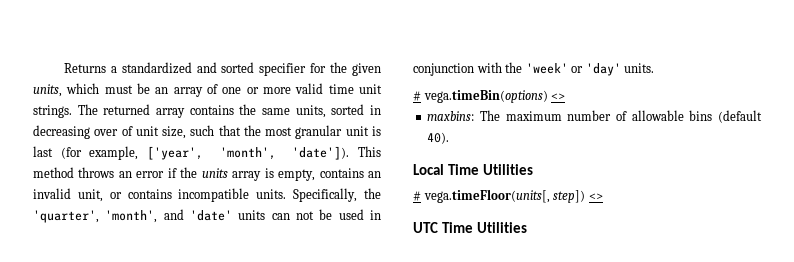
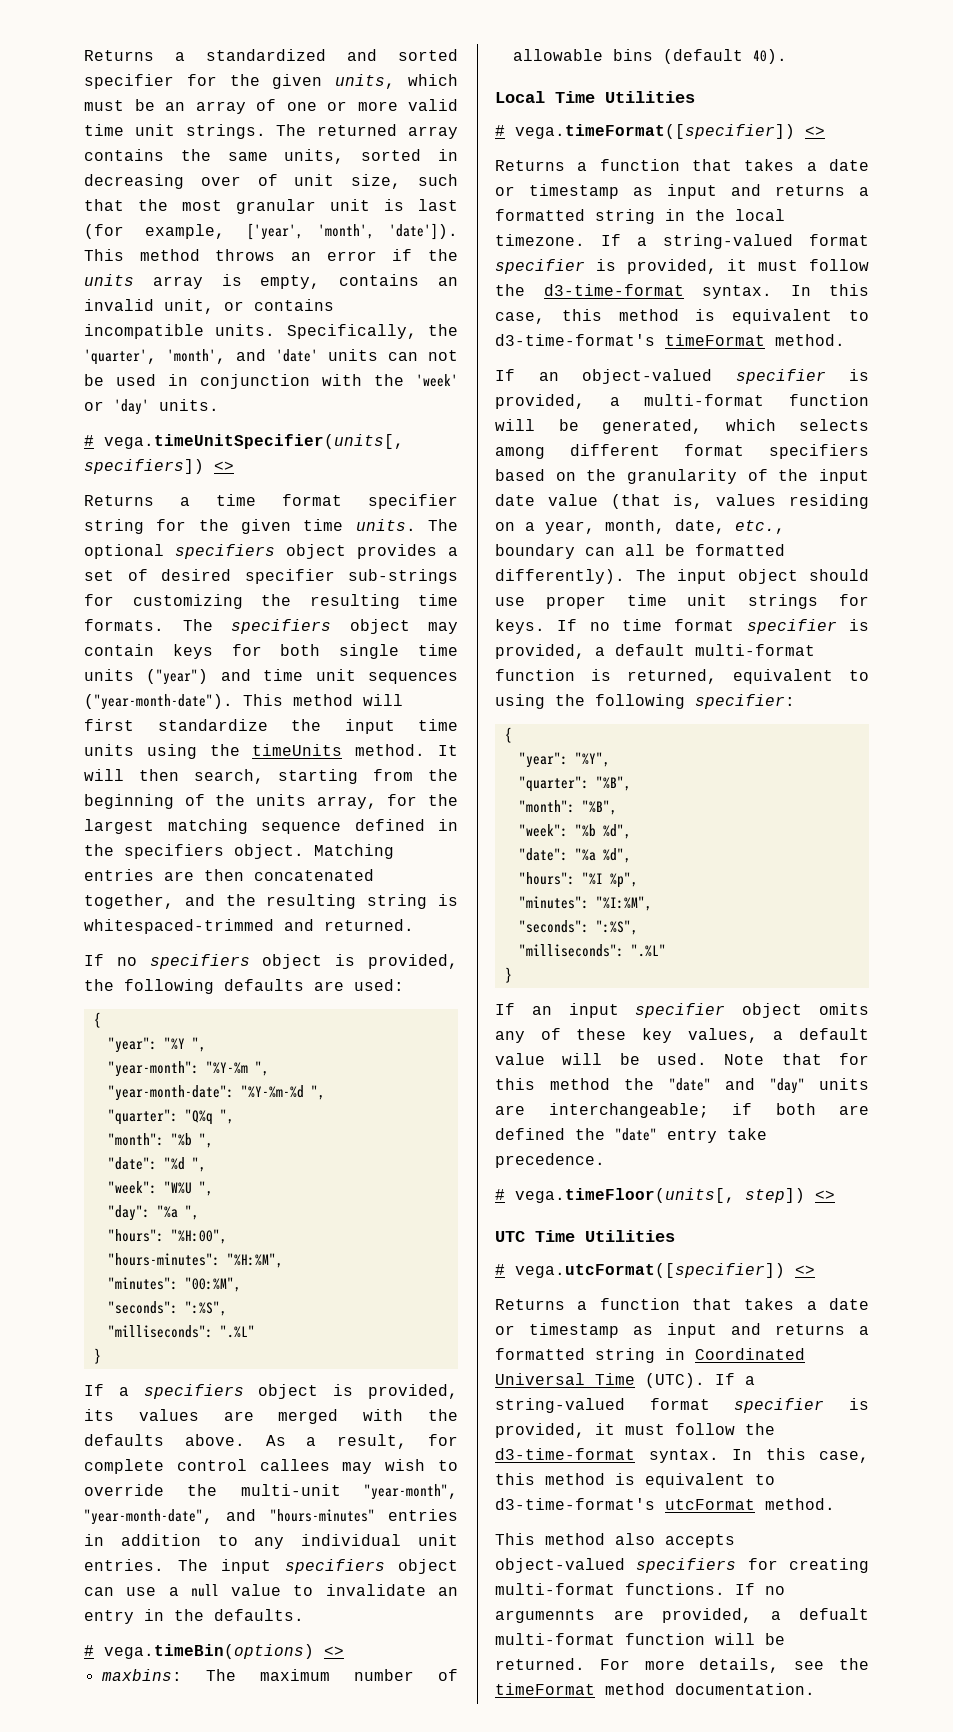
(655, 68) none -> [84,434,404,449] [84,459,234,474] [84,494,458,509] [84,519,458,534] [84,544,458,559] [84,569,458,584] [84,594,458,609] [84,619,458,634] [84,644,459,659] [84,669,458,685] [84,694,403,710] [84,719,458,734] [84,744,458,759] [84,769,458,784] [84,794,458,809] [84,819,458,834] [84,844,394,859] [84,869,374,881] [84,894,459,909] [84,919,414,934] [84,954,459,969] [84,979,404,994] [93,1012,101,1028] [107,1037,206,1053] [107,1061,269,1077] [107,1085,325,1101] [107,1109,234,1125] [107,1133,213,1148] [107,1157,206,1172] [107,1181,213,1196] [107,1205,199,1221] [107,1229,227,1244] [107,1253,283,1268] [107,1277,241,1292] [107,1301,227,1316] [107,1325,255,1338] [93,1348,101,1364] [84,1384,459,1399] [84,1409,458,1424] [84,1434,459,1449] [84,1459,459,1474] [84,1484,458,1500] [84,1509,458,1525] [84,1534,459,1549] [84,1559,458,1574] [84,1584,458,1597] [84,1609,304,1624] // # vega.timeUnitSpecifier(units[, specifiers]) <> // Returns a time format specifier string for the given time units. The optional specifiers object provides a set of desired specifier sub-strings for customizing the resulting time formats. The specifiers object may contain keys for both single time units ("year") and time unit sequences ("year-month-date"). This method will first standardize the input time units using the timeUnits method. It will then search, starting from the beginning of the units array, for the largest matching sequence defined in the specifiers object. Matching entries are then concatenated together, and the resulting string is whitespaced-trimmed and returned. // If no specifiers object is provided, the following defaults are used: // { // "year": "%Y ", // "year-month": "%Y-%m ", // "year-month-date": "%Y-%m-%d ", // "quarter": "Q%q ", // "month": "%b ", // "date": "%d ", // "week": "W%U ", // "day": "%a ", // "hours": "%H:00", // "hours-minutes": "%H:%M", // "minutes": "00:%M", // "seconds": ":%S", // "milliseconds": ".%L" // } // If a specifiers object is provided, its values are merged with the defaults above. As a result, for complete control callees may wish to override the multi-unit "year-month", "year-month-date", and "hours-minutes" entries in addition to any individual unit entries. The input specifiers object can use a null value to invalidate an entry in the defaults.
(533, 169) none -> [495,124,825,139] [495,159,869,171] [495,184,869,199] [495,209,785,224] [495,234,869,249] [495,259,869,274] [495,284,869,299] [495,309,869,324] [495,334,845,346] [495,369,869,384] [495,394,869,409] [495,419,869,434] [495,444,869,459] [495,469,869,484] [495,494,869,509] [495,519,785,534] [495,544,785,559] [495,569,869,584] [495,594,869,609] [495,619,869,634] [495,644,815,659] [495,669,869,684] [495,694,795,709] [504,727,512,743] [518,752,610,768] [518,776,631,792] [518,800,617,815] [518,824,631,839] [518,848,631,863] [518,872,638,888] [518,896,652,911] [518,920,638,935] [518,944,666,957] [504,967,512,983] [495,1003,869,1018] [495,1028,869,1043] [495,1053,869,1065] [495,1078,869,1094] [495,1103,869,1118] [495,1128,767,1143] [495,1153,605,1168] // # vega.timeFormat([specifier]) <> // Returns a function that takes a date or timestamp as input and returns a formatted string in the local timezone. If a string-valued format specifier is provided, it must follow the d3-time-format syntax. In this case, this method is equivalent to d3-time-format's timeFormat method. // If an object-valued specifier is provided, a multi-format function will be generated, which selects among different format specifiers based on the granularity of the input date value (that is, values residing on a year, month, date, etc., boundary can all be formatted differently). The input object should use proper time unit strings for keys. If no time format specifier is provided, a default multi-format function is returned, equivalent to using the following specifier: // { // "year": "%Y", // "quarter": "%B", // "month": "%B", // "week": "%b %d", // "date": "%a %d", // "hours": "%I %p", // "minutes": "%I:%M", // "seconds": ":%S", // "milliseconds": ".%L" // } // If an input specifier object omits any of these key values, a default value will be used. Note that for this method the "date" and "day" units are interchangeable; if both are defined the "date" entry take precedence.
(527, 227) none -> [495,1263,815,1278] [495,1298,869,1310] [495,1323,869,1338] [495,1348,805,1363] [495,1373,755,1388] [495,1398,869,1413] [495,1423,775,1438] [495,1448,869,1463] [495,1473,775,1488] [495,1498,835,1510] [495,1533,735,1548] [495,1558,869,1573] [495,1583,785,1595] [495,1608,869,1623] [495,1633,785,1645] [495,1658,869,1673] [495,1683,815,1695] // # vega.utcFormat([specifier]) <> // Returns a function that takes a date or timestamp as input and returns a formatted string in Coordinated Universal Time (UTC). If a string-valued format specifier is provided, it must follow the d3-time-format syntax. In this case, this method is equivalent to d3-time-format's utcFormat method. // This method also accepts object-valued specifiers for creating multi-format functions. If no argumennts are provided, a defualt multi-format function will be returned. For more details, see the timeFormat method documentation.

